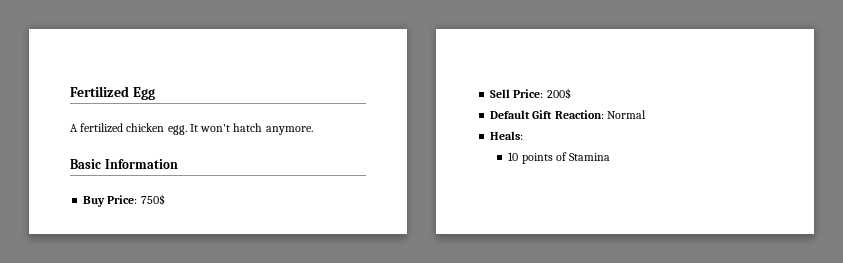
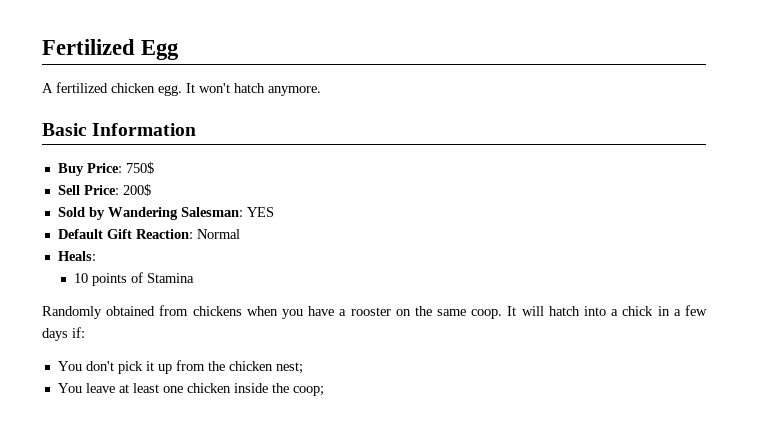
(571, 93) none -> [57,207,274,220] // Sold by Wandering Salesman: YES
(610, 157) none -> [42,305,707,319] [42,327,85,341] [57,360,303,374] [57,383,324,396] // Randomly obtained from chickens when you have a rooster on the same coop. It will hatch into a chick in a few days if: // You don't pick it up from the chicken nest; // You leave at least one chicken inside the coop;

